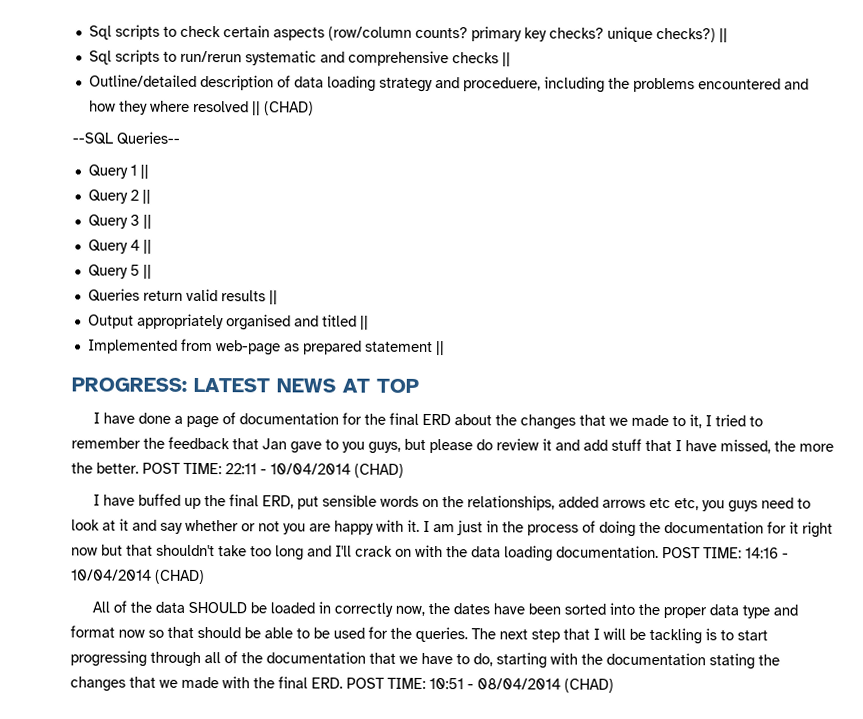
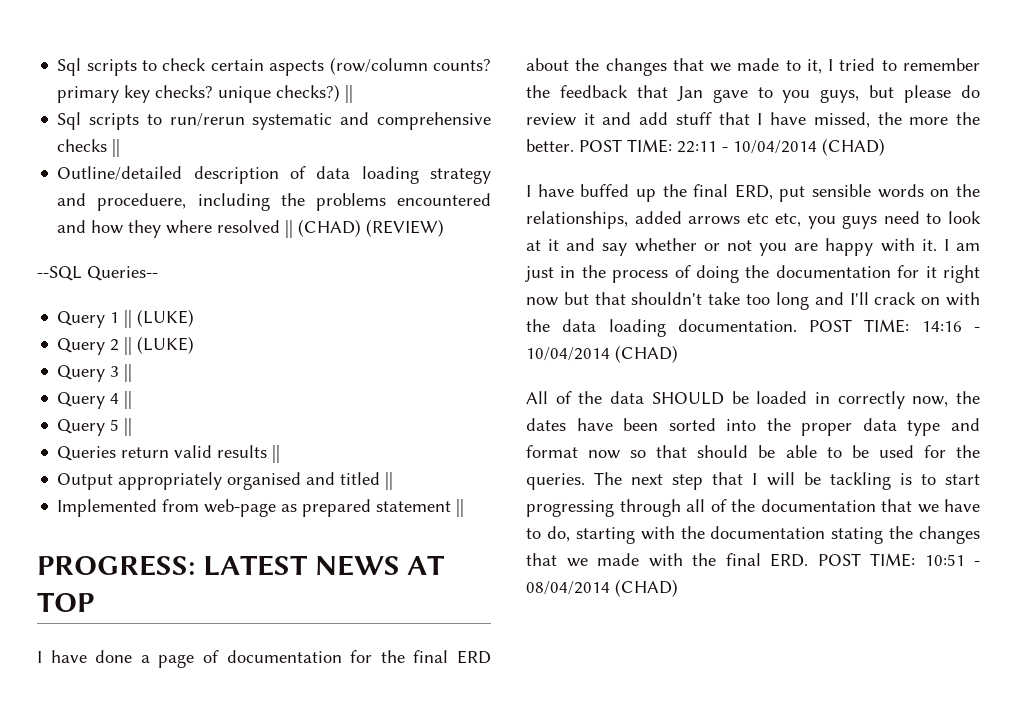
(314, 108) none -> [366,219,445,237] (REVIEW)
(149, 171) none -> [137,309,195,327] (LUKE)
(151, 196) none -> [137,336,195,354] (LUKE)

